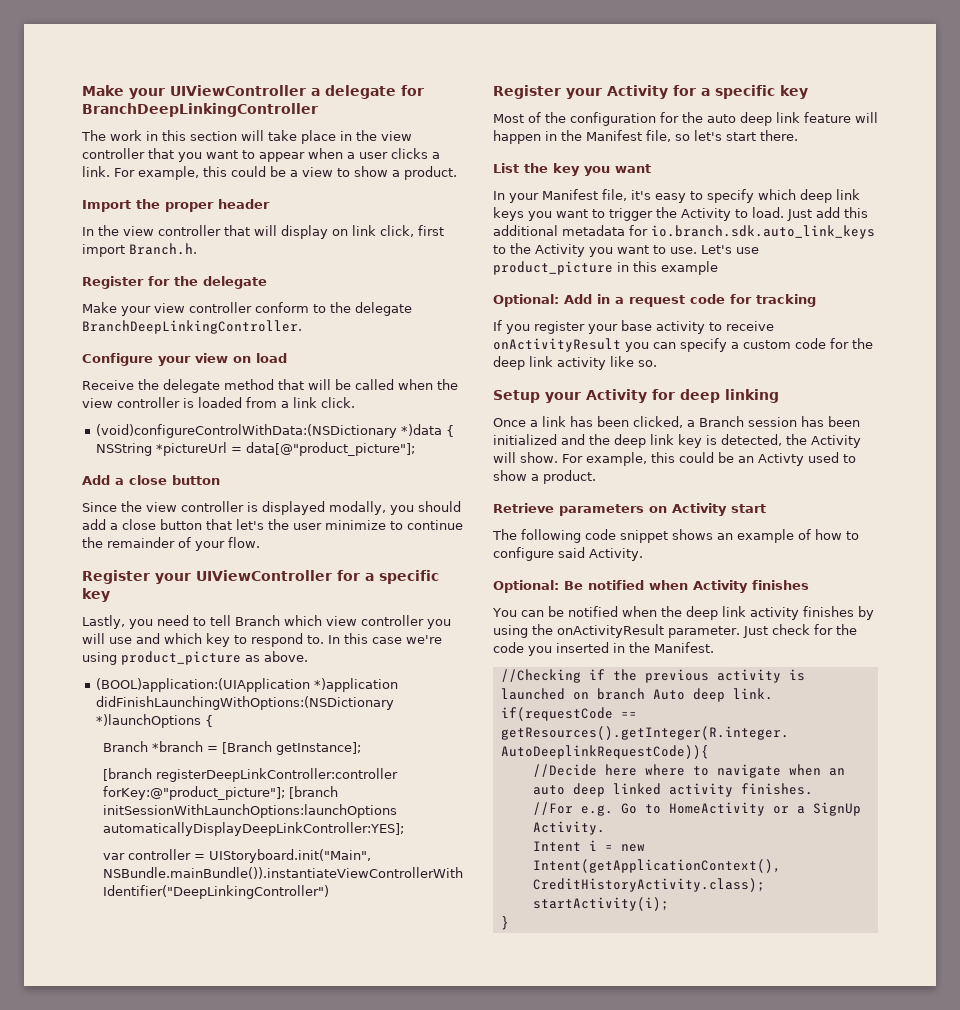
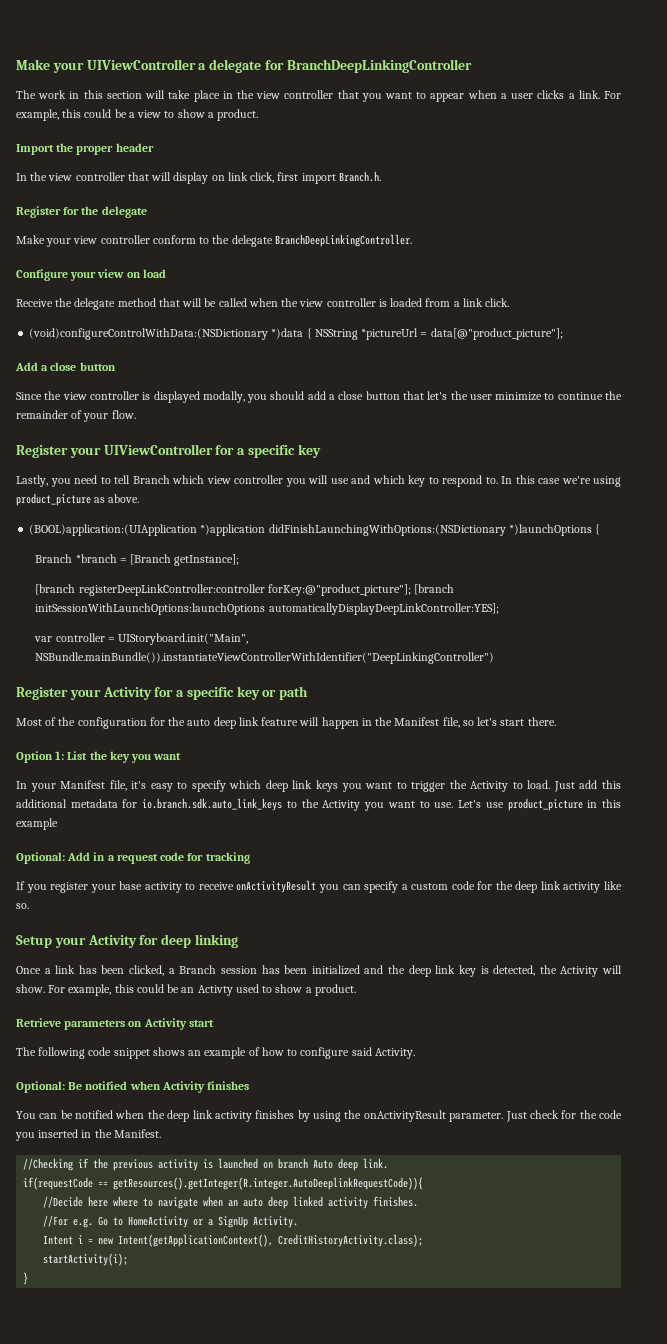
(808, 92) none -> [262,686,309,700] or path
(798, 135) none -> [16,751,65,763] Option 1:

